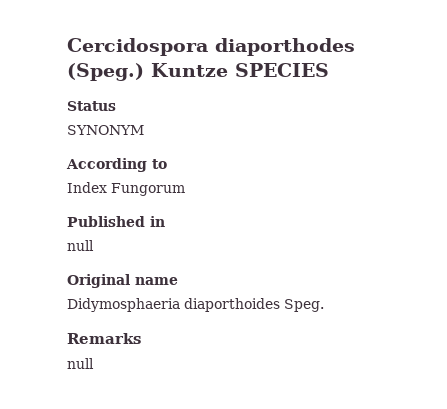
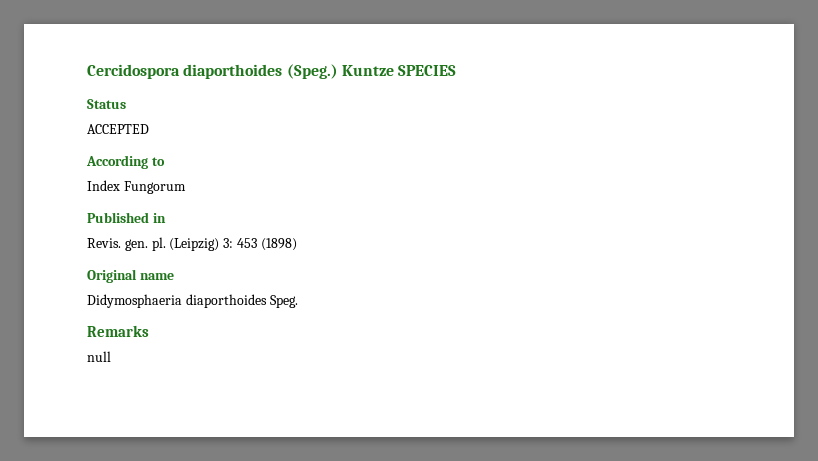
[215,38,355,56] diaporthodes -> [183,64,283,79] diaporthoides
[67,125,144,135] SYNONYM -> [87,124,149,134] ACCEPTED
[67,240,94,251] null -> [87,237,297,251] Revis. gen. pl. (Leipzig) 3: 453 (1898)

